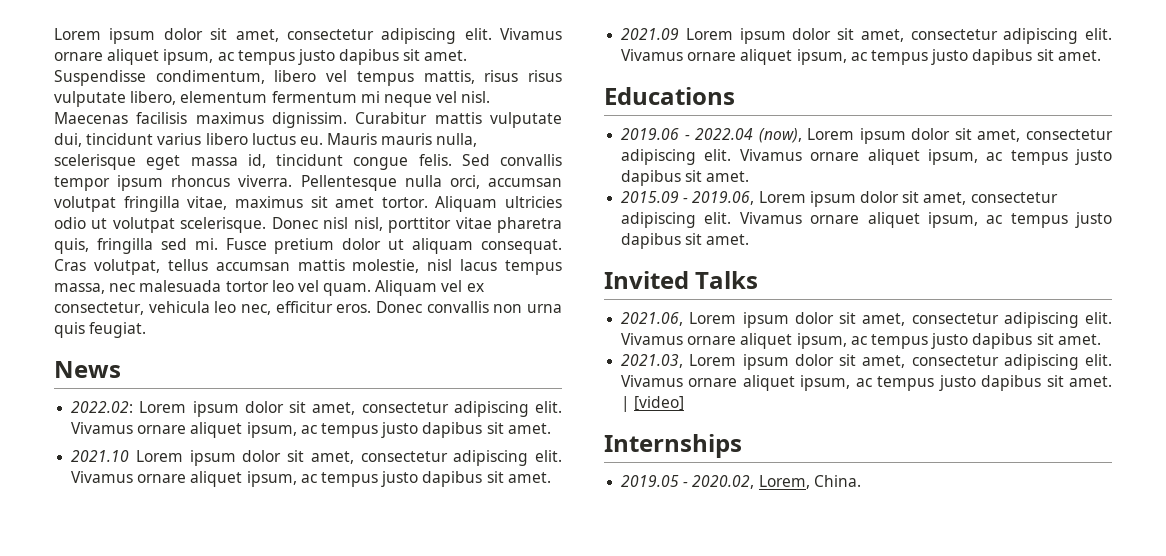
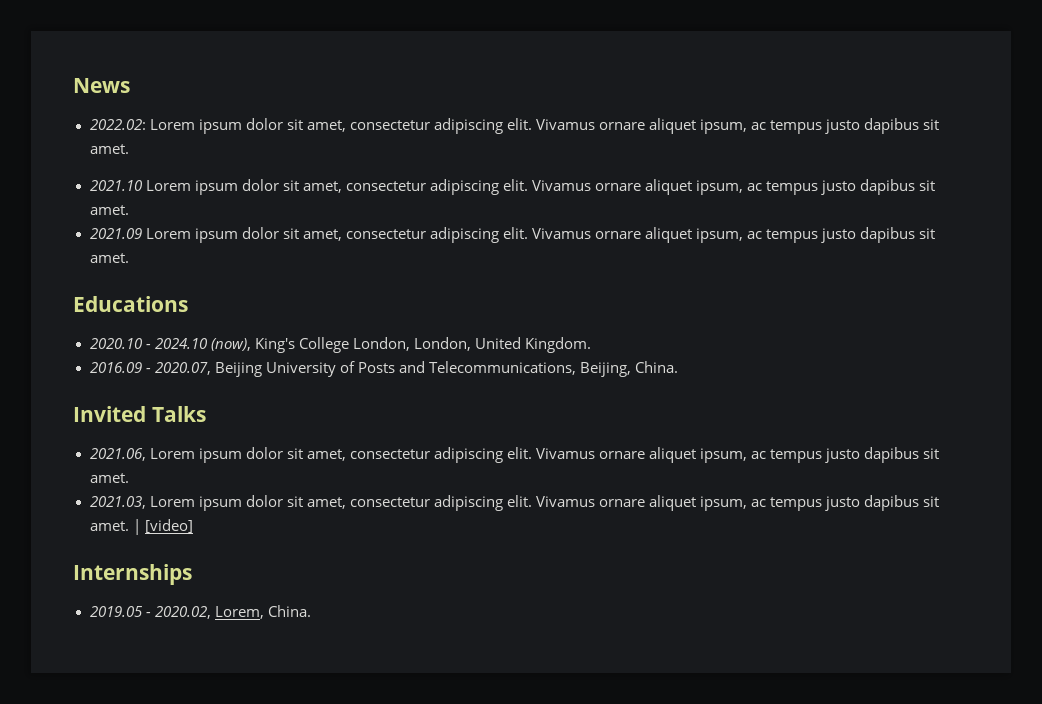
[54,28,562,44] [54,49,468,65] [54,70,562,86] [54,91,491,107] [54,112,562,128] [54,133,478,147] [54,154,562,170] [54,175,562,191] [54,196,562,212] [54,217,562,233] [54,238,563,254] [54,259,562,275] [54,280,484,296] [54,301,562,315] [54,322,147,338] Lorem ipsum dolor sit amet, consectetur adipiscing elit. Vivamus ornare aliquet ipsum, ac tempus justo dapibus sit amet. Suspendisse condimentum, libero vel tempus mattis, risus risus vulputate libero, elementum fermentum mi neque vel nisl. Maecenas facilisis maximus dignissim. Curabitur mattis vulputate dui, tincidunt varius libero luctus eu. Mauris mauris nulla, scelerisque eget massa id, tincidunt congue felis. Sed convallis tempor ipsum rhoncus viverra. Pellentesque nulla orci, accumsan volutpat fringilla vitae, maximus sit amet tortor. Aliquam ultricies odio ut volutpat scelerisque. Donec nisl nisl, porttitor vitae pharetra quis, fringilla sed mi. Fusce pretium dolor ut aliquam consequat. Cras volutpat, tellus accumsan mattis molestie, nisl lacus tempus massa, nec malesuada tortor leo vel quam. Aliquam vel ex consectetur, vehicula leo nec, efficitur eros. Donec convallis non urna quis feugiat. // -> (73, 85) none
[621,128,1113,144] [621,149,1112,165] [621,170,750,186] [621,191,1058,207] [621,212,1112,228] [621,233,750,249] 2019.06 - 2022.04 (now), Lorem ipsum dolor sit amet, consectetur adipiscing elit. Vivamus ornare aliquet ipsum, ac tempus justo dapibus sit amet. // 2015.09 - 2019.06, Lorem ipsum dolor sit amet, consectetur adipiscing elit. Vivamus ornare aliquet ipsum, ac tempus justo dapibus sit amet. -> [89,337,591,353] [89,361,678,377] 2020.10 - 2024.10 (now), King's College London, London, United Kingdom. // 2016.09 - 2020.07, Beijing University of Posts and Telecommunications, Beijing, China.

